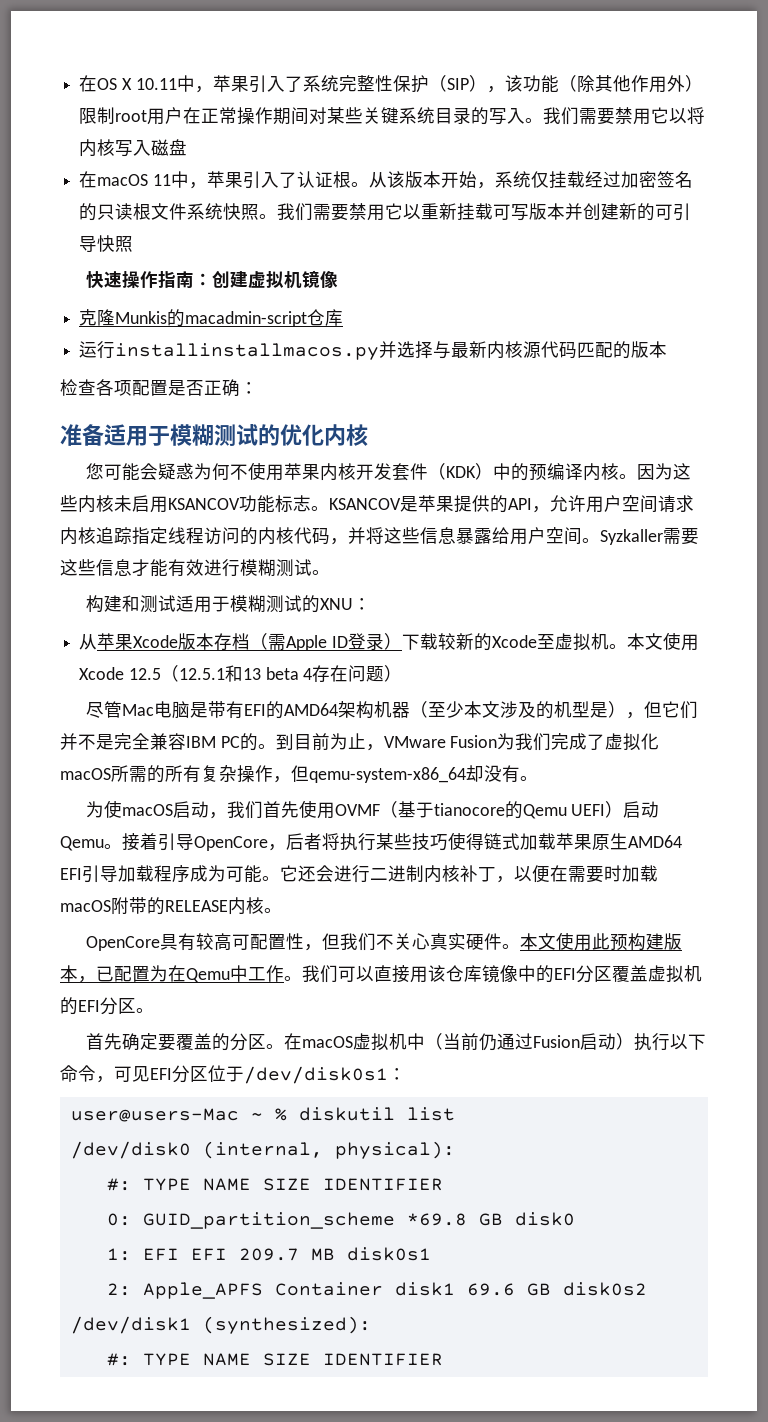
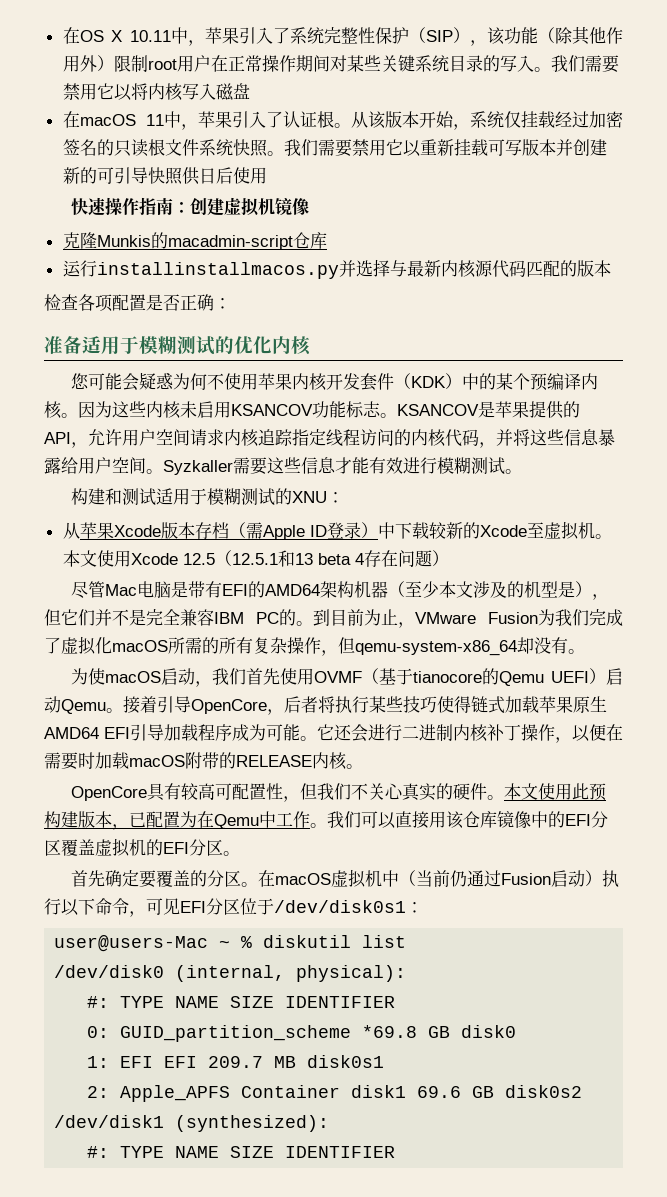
(134, 244) none -> [181,167,267,185] 供日后使用
(529, 472) none -> [496,373,531,390] 某个
(402, 641) none -> [377,522,395,539] 中
(496, 874) none -> [521,724,555,741] 操作
(466, 941) none -> [436,783,454,800] 的

